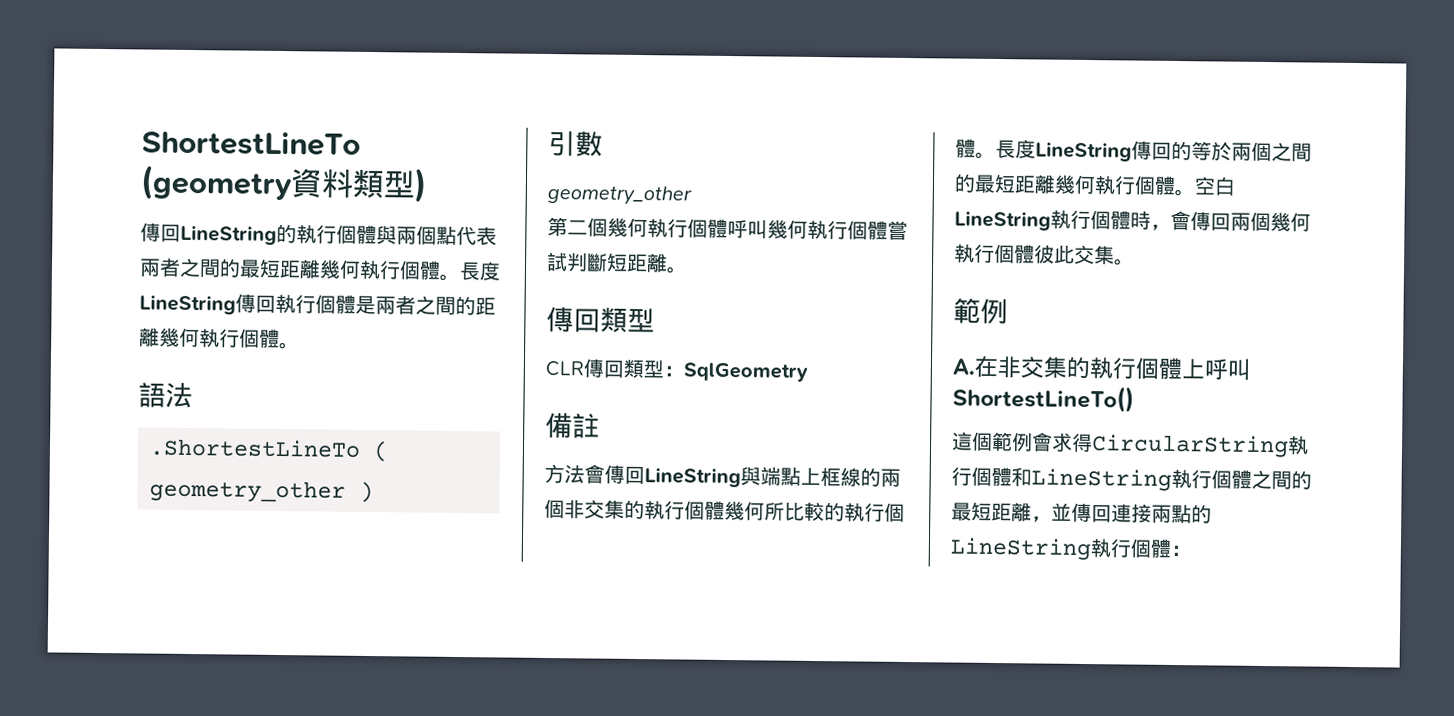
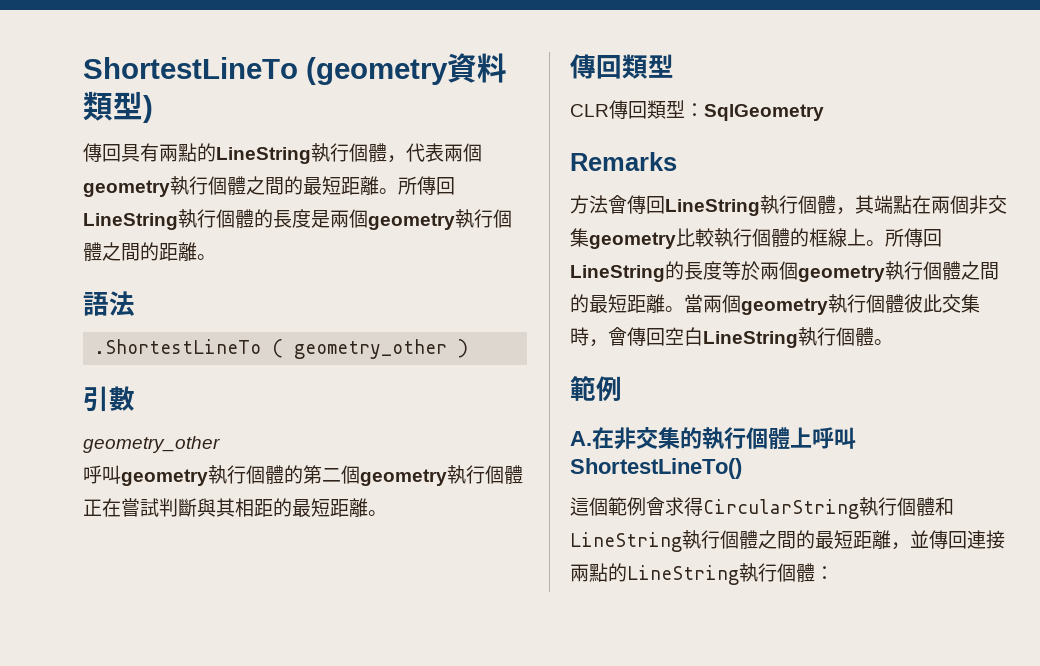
[180,223,497,246] [139,257,501,282] [139,293,416,315] LineString的執行個體與兩個點代表兩者之間的最短距離幾何執行個體。長度LineString傳回執行個體是兩者 -> [121,143,482,164] [83,176,455,197] [83,209,512,230] [83,242,102,261] 具有兩點的LineString執行個體，代表兩個geometry執行個體之間的最短距離。所傳回LineString執行個體的長度是兩個geometry執行個體
[159,327,280,348] 幾何執行個體 -> (197, 251) none
[547,216,888,240] 第二個幾何執行個體呼叫幾何執行個體 -> [83,465,523,486] [83,498,121,517] 呼叫geometry執行個體的第二個geometry執行個體正在
(608, 262) none -> [197,498,311,517] 與其相距的最
[545,412,600,439] 備註 -> [570,152,677,171] Remarks
[740,466,901,487] [544,498,905,522] [955,138,1312,162] [954,173,1236,197] [954,209,1311,232] [954,243,1115,265] 與端點上框線的兩個非交集的執行個體幾何所比較的執行個體。長度LineString傳回的等於兩個之間的最短距離幾何執行個體。空白LineString執行個體時，會傳回兩個幾何執行個體彼此交集 -> [760,195,1007,215] [570,228,942,249] [570,261,999,282] [570,294,980,315] [570,327,874,348] 執行個體，其端點在兩個非交集geometry比較執行個體的框線上。所傳回LineString的長度等於兩個geometry執行個體之間的最短距離。當兩個geometry執行個體彼此交集時，會傳回空白LineString執行個體

